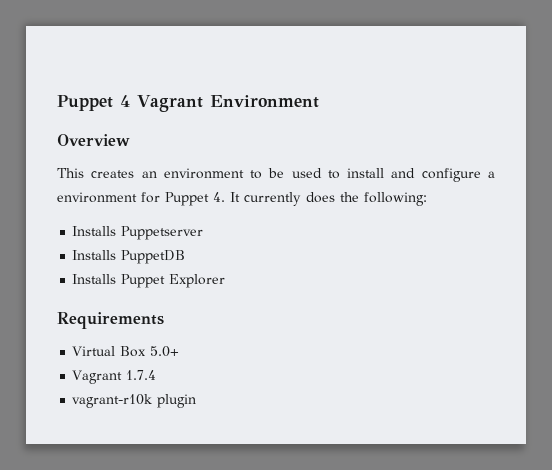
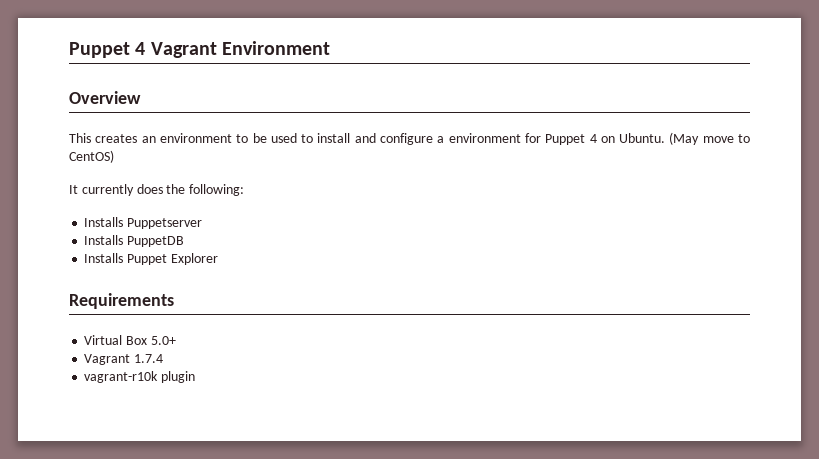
[213,192,225,202] 4. -> [589,132,750,145] [69,150,114,163] 4 on Ubuntu. (May move to CentOS) //

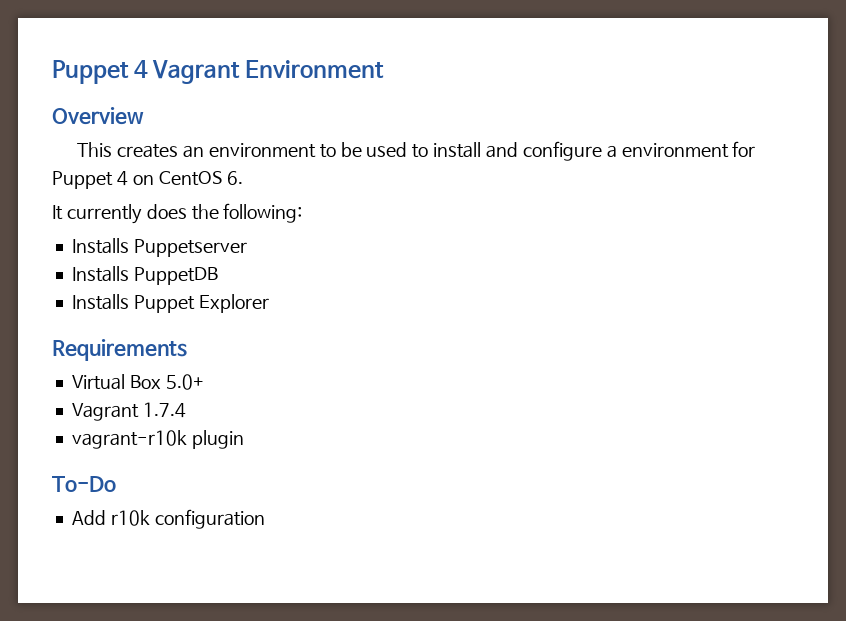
[619,132,750,145] [69,150,114,163] Ubuntu. (May move to CentOS) -> [158,171,244,186] CentOS 6.
(196, 377) none -> [52,476,116,492] [71,509,265,529] // To-Do // Add r10k configuration

